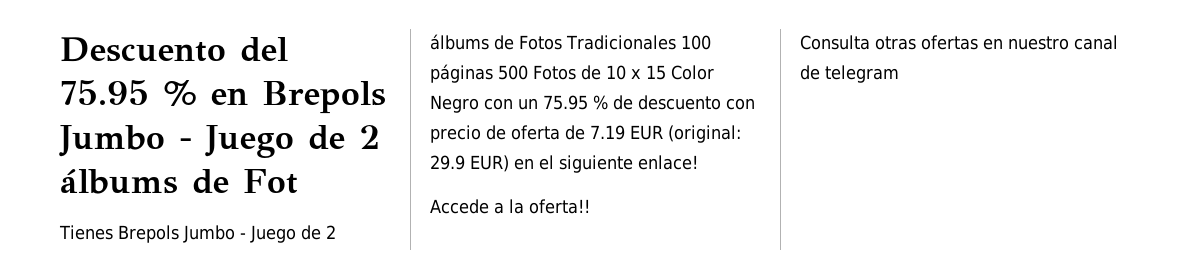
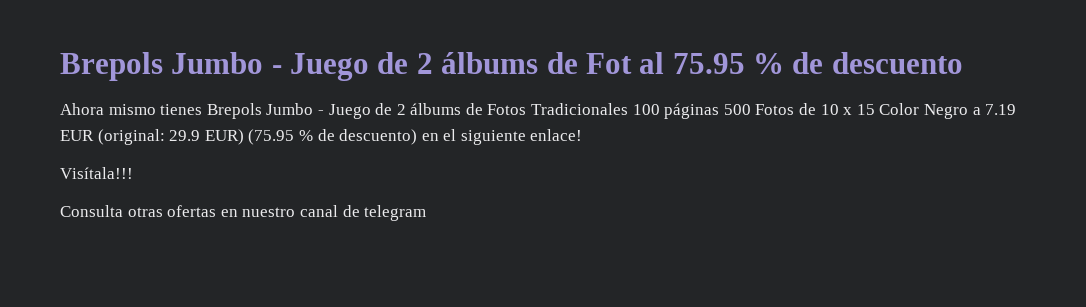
[60,37,288,62] [60,80,248,106] Descuento del 75.95 % en -> (60, 66) none
[59,225,113,240] // Tienes -> [639,52,963,74] [60,103,203,115] al 75.95 % de descuento // Ahora mismo tienes
[484,95,755,110] [430,125,585,143] con un 75.95 % de descuento con precio de oferta de -> [972,107,981,115] a
(509, 163) none -> [248,129,418,145] (75.95 % de descuento)
[430,199,590,214] Accede a la oferta!! -> [60,167,133,179] Visítala!!!

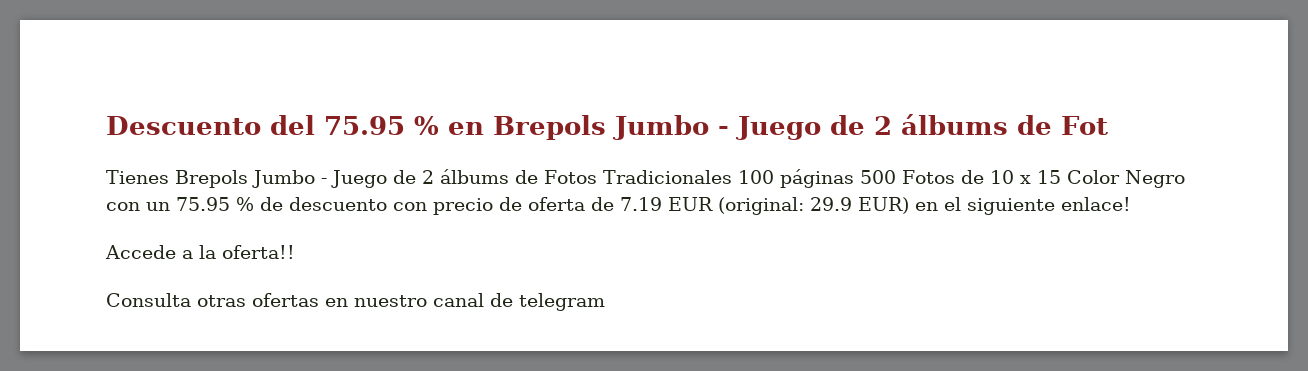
(60, 66) none -> [106,115,484,135] Descuento del 75.95 % en
[639,52,963,74] [60,103,203,115] al 75.95 % de descuento // Ahora mismo tienes -> [106,170,169,184] // Tienes
[972,107,981,115] a -> [106,197,614,215] con un 75.95 % de descuento con precio de oferta de
[248,129,418,145] (75.95 % de descuento) -> (909, 205) none
[60,167,133,179] Visítala!!! -> [105,245,295,259] Accede a la oferta!!

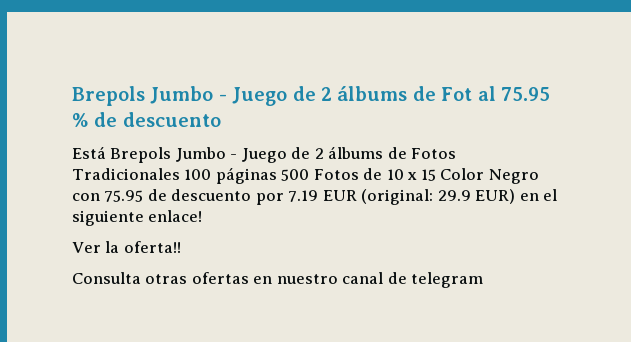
[106,115,484,135] Descuento del 75.95 % en -> (72, 96) none
[106,170,169,184] // Tienes -> [477,86,550,101] [72,112,221,127] [72,146,106,159] al 75.95 % de descuento // Está
[146,197,614,215] un 75.95 % de descuento con precio de oferta de -> [104,189,284,205] 75.95 de descuento por
[105,245,193,259] Accede a -> [72,242,101,253] Ver

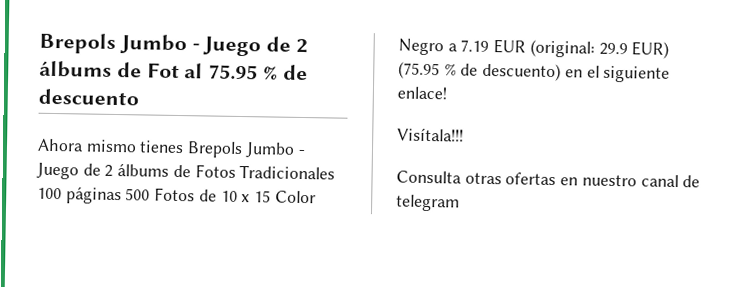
[72,146,106,159] Está -> [37,138,185,154] Ahora mismo tienes
[72,189,284,205] con 75.95 de descuento por -> [447,43,458,52] a
(516, 196) none -> [398,61,562,82] (75.95 % de descuento)
[72,241,181,253] Ver la oferta!! -> [397,127,464,142] Visítala!!!

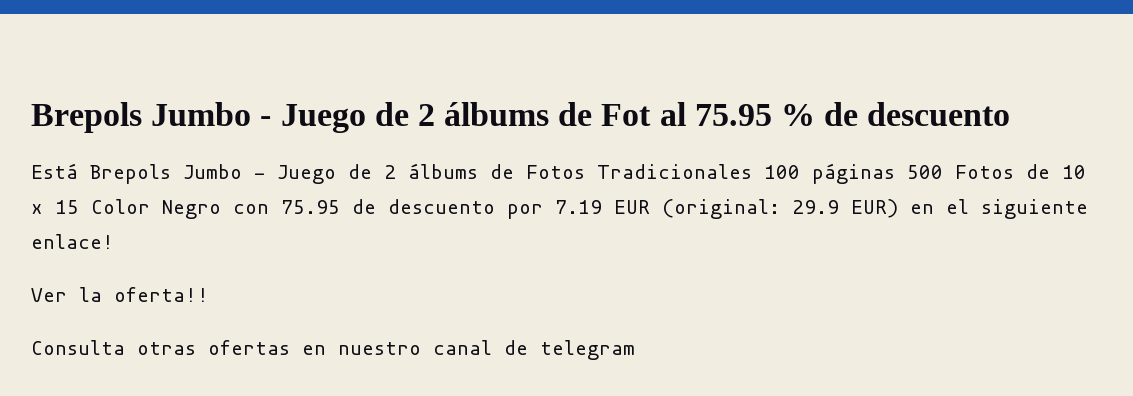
[37,138,185,154] Ahora mismo tienes -> [31,163,78,179] Está
[447,43,458,52] a -> [233,199,543,219] con 75.95 de descuento por
[398,61,562,82] (75.95 % de descuento) -> (898, 208) none
[397,127,464,142] Visítala!!! -> [31,287,209,302] Ver la oferta!!

